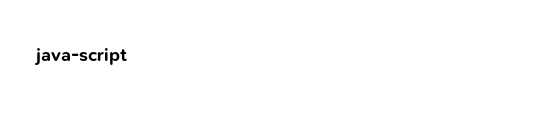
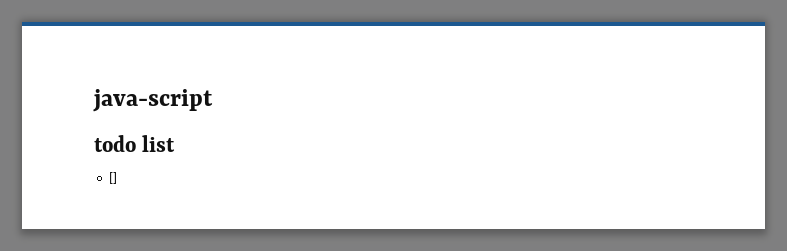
(127, 57) none -> [94,135,176,152] [108,172,117,184] // todo list // []

